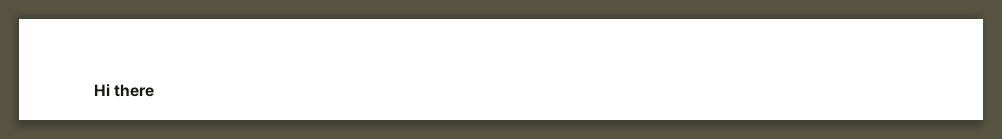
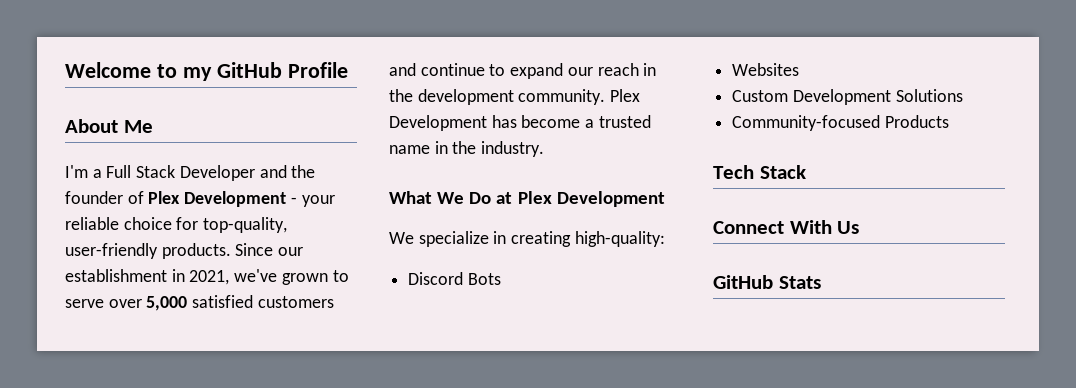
[94,84,155,97] Hi there -> [65,62,348,81] [65,119,153,133] [65,165,316,181] [65,191,335,207] [65,217,288,233] [65,243,304,259] [65,269,349,285] [65,295,334,311] [389,63,657,79] [389,89,641,105] [389,115,651,131] [389,141,545,157] [389,191,665,207] [389,231,665,247] [408,272,501,285] [732,63,800,76] [732,89,963,105] [732,115,949,131] [713,165,806,179] [713,220,860,234] [713,275,821,289] Welcome to my GitHub Profile // About Me // I'm a Full Stack Developer and the founder of Plex Development - your reliable choice for top-quality, user-friendly products. Since our establishment in 2021, we've grown to serve over 5,000 satisfied customers and continue to expand our reach in the development community. Plex Development has become a trusted name in the industry. // What We Do at Plex Development // We specialize in creating high-quality: // Discord Bots // Websites // Custom Development Solutions // Community-focused Products // Tech Stack // Connect With Us // GitHub Stats

